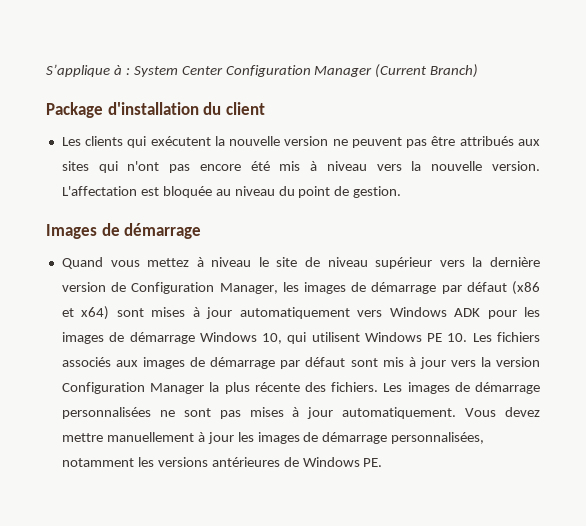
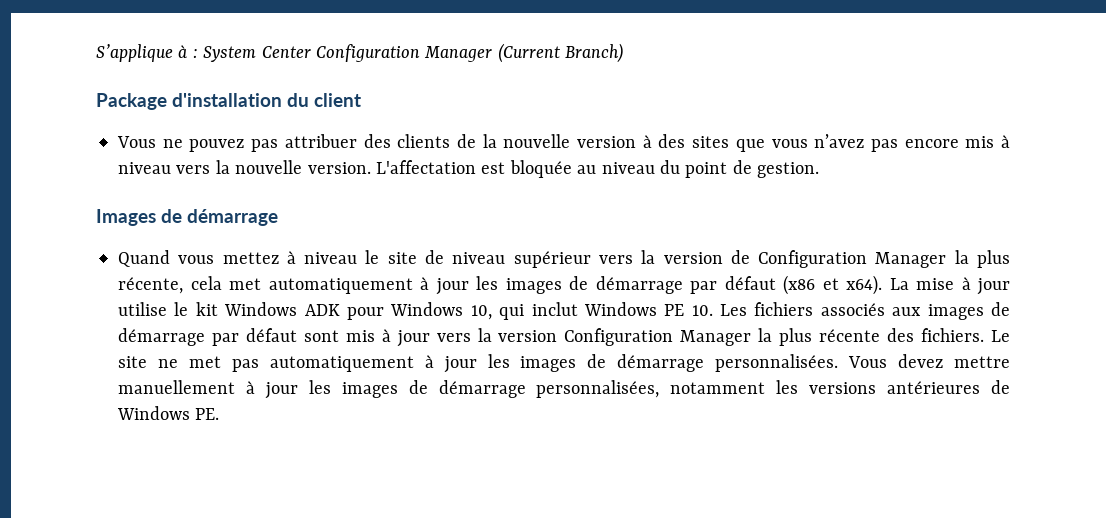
[61,136,540,148] [61,161,160,173] Les clients qui exécutent la nouvelle version ne peuvent pas être attribués aux sites qui n'ont -> [117,134,865,152] Vous ne pouvez pas attribuer des clients de la nouvelle version à des sites que vous n’avez
[250,161,270,171] été -> (959, 143) none
[489,257,540,267] dernière -> (656, 257) none
[219,283,278,294] Manager, -> [875,250,1010,268] [118,276,469,295] Manager la plus récente, cela met automatiquement à jour
[81,306,540,320] [61,332,195,344] x64) sont mises à jour automatiquement vers Windows ADK pour les images de démarrage -> [846,275,1010,295] [118,302,384,320] x64). La mise à jour utilise le kit Windows ADK pour
[311,332,360,342] utilisent -> [531,302,578,316] inclut
[383,382,540,394] [61,407,457,419] Les images de démarrage personnalisées ne sont pas mises à jour automatiquement. -> [991,330,1011,342] [118,354,839,373] Le site ne met pas automatiquement à jour les images de démarrage personnalisées.

